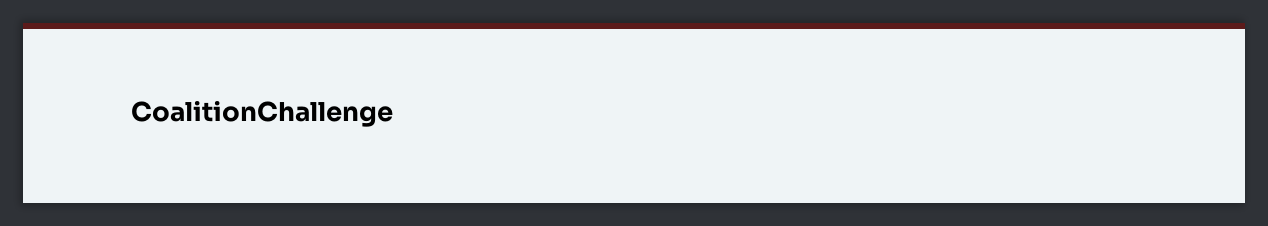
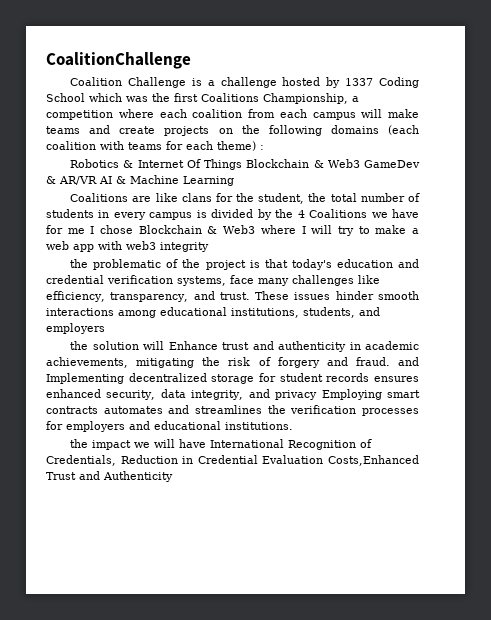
(393, 114) none -> [70,77,420,88] [46,93,359,104] [46,109,419,120] [46,125,419,136] [46,141,264,151] [70,159,421,170] [46,175,234,186] [70,193,420,204] [46,209,420,220] [46,225,419,236] [46,241,209,252] [70,259,419,270] [46,275,380,286] [46,291,419,302] [46,307,380,318] [46,323,105,334] [70,341,419,352] [46,357,419,368] [46,373,419,384] [46,389,421,400] [46,405,419,416] [46,421,293,432] [70,439,373,450] [46,455,419,466] [46,471,173,482] // Coalition Challenge is a challenge hosted by 1337 Coding School which was the first Coalitions Championship, a competition where each coalition from each campus will make teams and create projects on the following domains (each coalition with teams for each theme) : // Robotics & Internet Of Things Blockchain & Web3 GameDev & AR/VR AI & Machine Learning // Coalitions are like clans for the student, the total number of students in every campus is divided by the 4 Coalitions we have for me I chose Blockchain & Web3 where I will try to make a web app with web3 integrity // the problematic of the project is that today's education and credential verification systems, face many challenges like efficiency, transparency, and trust. These issues hinder smooth interactions among educational institutions, students, and employers // the solution will Enhance trust and authenticity in academic achievements, mitigating the risk of forgery and fraud. and Implementing decentralized storage for student records ensures enhanced security, data integrity, and privacy Employing smart contracts automates and streamlines the verification processes for employers and educational institutions. // the impact we will have International Recognition of Credentials, Reduction in Credential Evaluation Costs,Enhanced Trust and Authenticity

